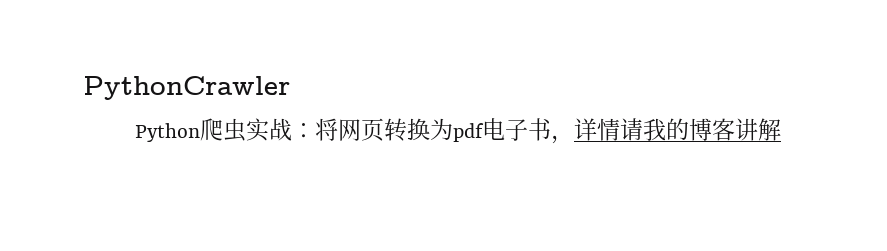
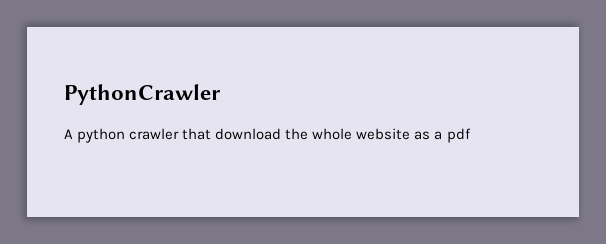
[134,118,781,144] Python爬虫实战：将网页转换为pdf电子书，详情请我的博客讲解 -> [64,128,471,143] A python crawler that download the whole website as a pdf

